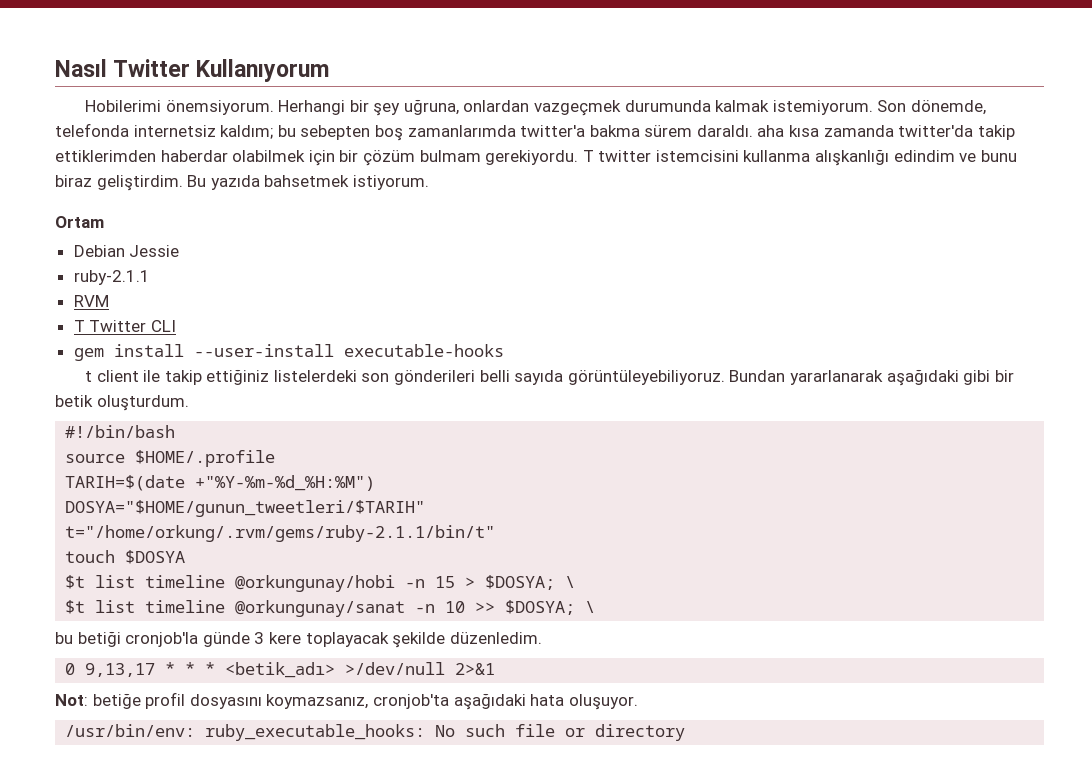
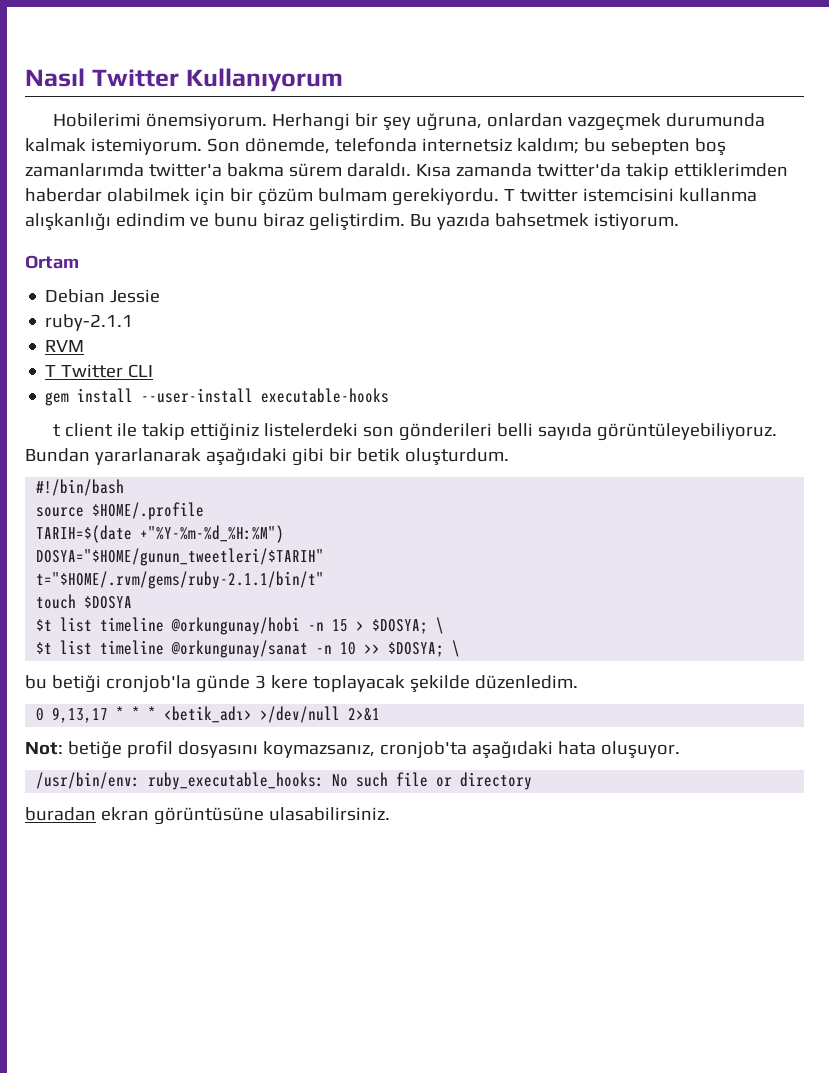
[757,125,820,137] aha kısa -> [415,164,451,177] Kısa
[65,525,496,542] t="/home/orkung/.rvm/gems/ruby-2.1.1/bin/t" -> [36,571,325,589] t="$HOME/.rvm/gems/ruby-2.1.1/bin/t"
(686, 732) none -> [25,807,390,825] // buradan ekran görüntüsüne ulasabilirsiniz.

